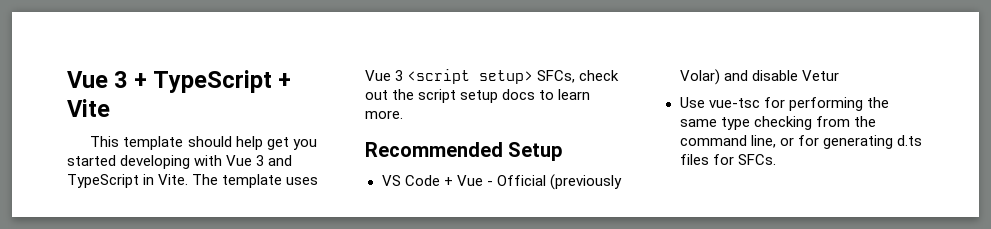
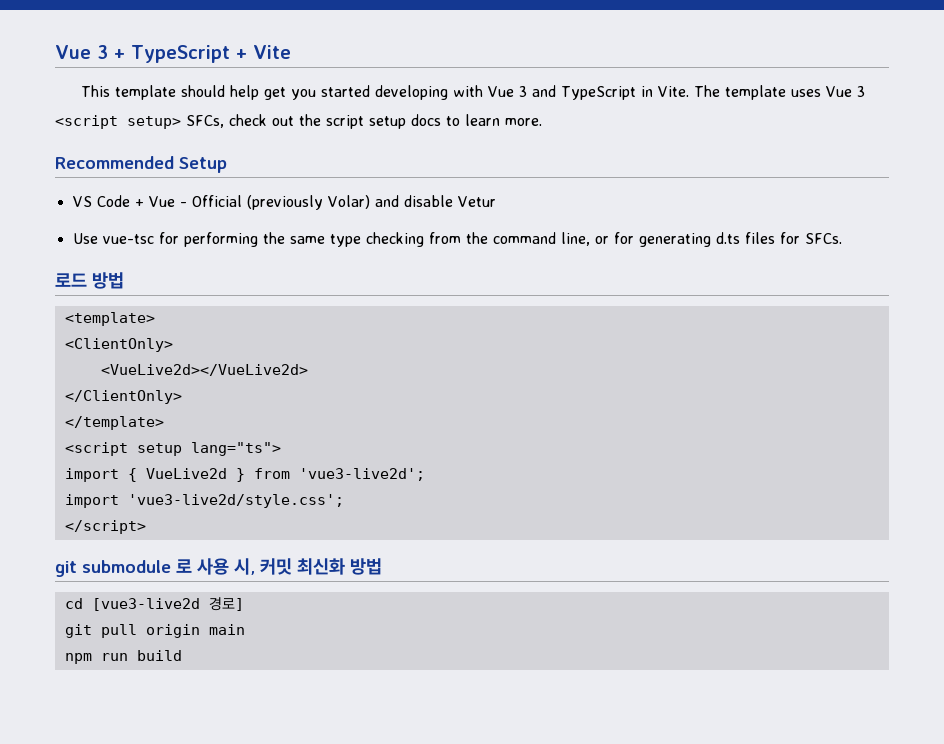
(776, 159) none -> [55,272,124,289] [64,312,155,326] [64,338,173,352] [100,364,308,376] [64,390,182,404] [64,416,164,430] [64,442,281,456] [64,468,425,482] [64,494,344,508] [64,520,146,534] [55,558,382,577] [64,597,244,611] [64,624,245,638] [64,650,182,664] // 로드 방법 // <template> // <ClientOnly> // <VueLive2d></VueLive2d> // </ClientOnly> // </template> // <script setup lang="ts"> // import { VueLive2d } from 'vue3-live2d'; // import 'vue3-live2d/style.css'; // </script> // git submodule 로 사용 시, 커밋 최신화 방법 // cd [vue3-live2d 경로] // git pull origin main // npm run build

